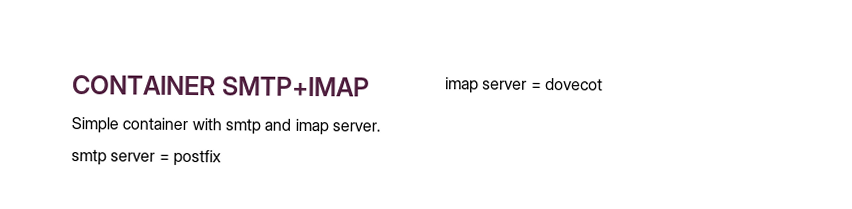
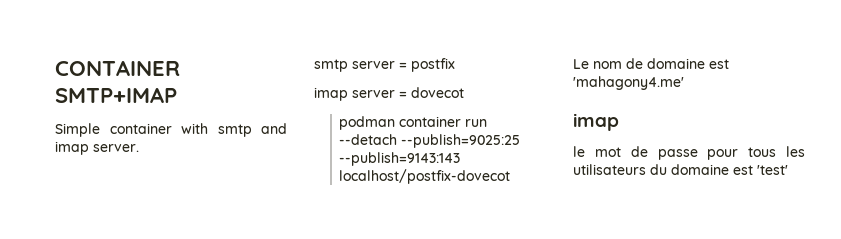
(603, 84) none -> [339,116,488,130] [339,134,521,148] [339,152,461,166] [339,169,511,184] [573,58,729,69] [573,76,684,90] [573,113,619,131] [573,146,805,160] [573,164,788,175] // podman container run --detach --publish=9025:25 --publish=9143:143 localhost/postfix-dovecot // Le nom de domaine est 'mahagony4.me' // imap // le mot de passe pour tous les utilisateurs du domaine est 'test'

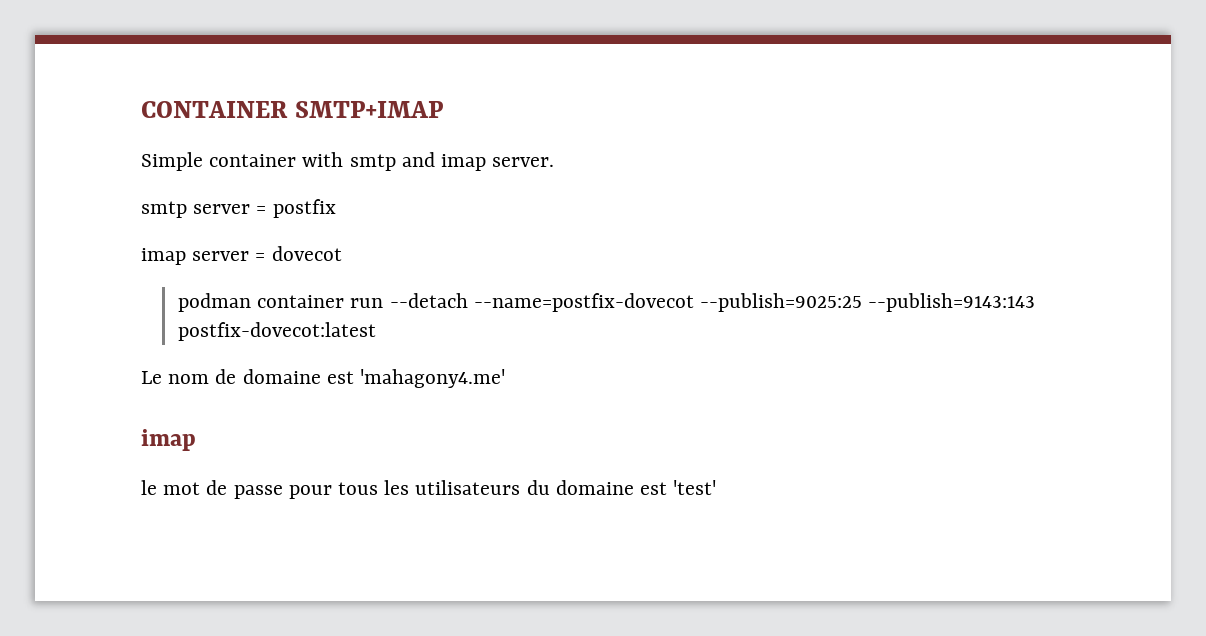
(398, 139) none -> [473,293,694,312] --name=postfix-dovecot
[339,169,511,184] localhost/postfix-dovecot -> [178,322,377,341] postfix-dovecot:latest

